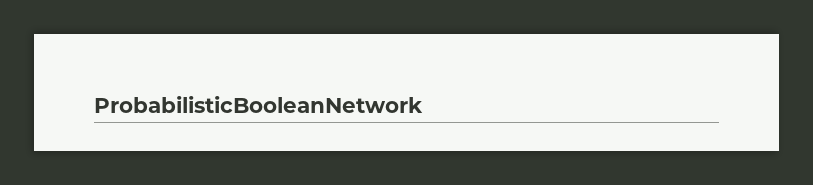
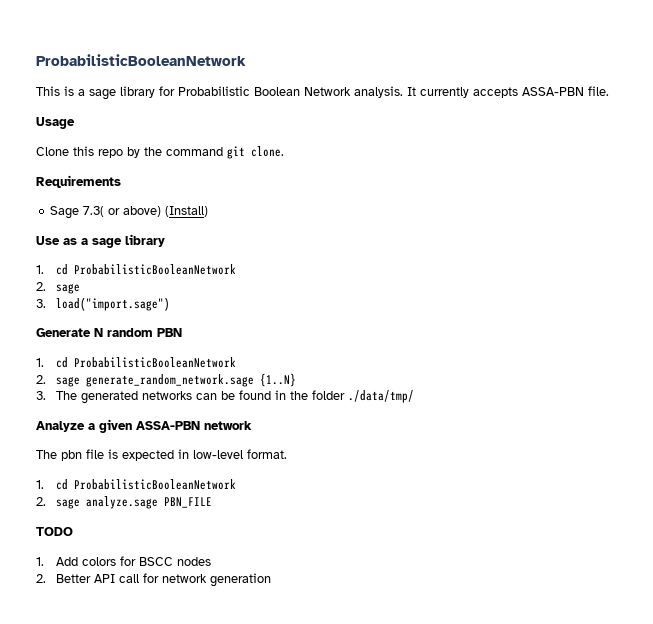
[94,96,423,113] ProbabilisticBooleanNetwork -> [36,54,246,66] [36,86,609,100] [36,117,75,129] [36,146,284,159] [36,175,121,188] [50,206,209,219] [36,234,165,248] [36,264,236,275] [36,282,80,294] [36,297,170,311] [36,328,182,337] [36,357,236,368] [36,373,296,387] [36,390,414,404] [36,419,252,433] [36,449,287,461] [36,479,236,490] [36,496,212,509] [36,527,73,536] [36,556,211,566] [36,573,271,587] ProbabilisticBooleanNetwork // This is a sage library for Probabilistic Boolean Network analysis. It currently accepts ASSA-PBN file. // Usage // Clone this repo by the command git clone. // Requirements // Sage 7.3( or above) (Install) // Use as a sage library // 1. cd ProbabilisticBooleanNetwork // 2. sage // 3. load("import.sage") // Generate N random PBN // 1. cd ProbabilisticBooleanNetwork // 2. sage generate_random_network.sage {1..N} // 3. The generated networks can be found in the folder ./data/tmp/ // Analyze a given ASSA-PBN network // The pbn file is expected in low-level format. // 1. cd ProbabilisticBooleanNetwork // 2. sage analyze.sage PBN_FILE // TODO // 1. Add colors for BSCC nodes // 2. Better API call for network generation

